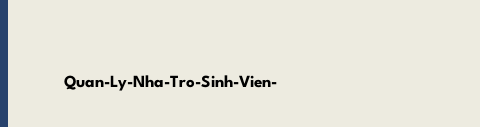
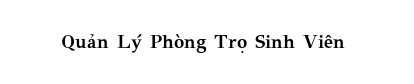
[64,75,277,91] Quan-Ly-Nha-Tro-Sinh-Vien- -> [61,34,345,53] Quản Lý Phòng Trọ Sinh Viên

